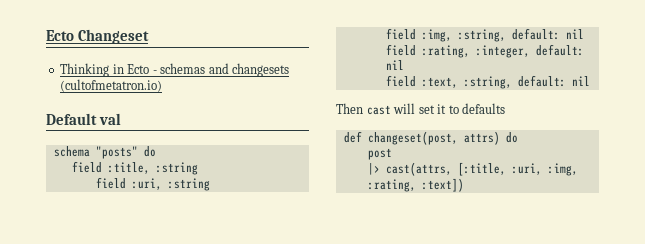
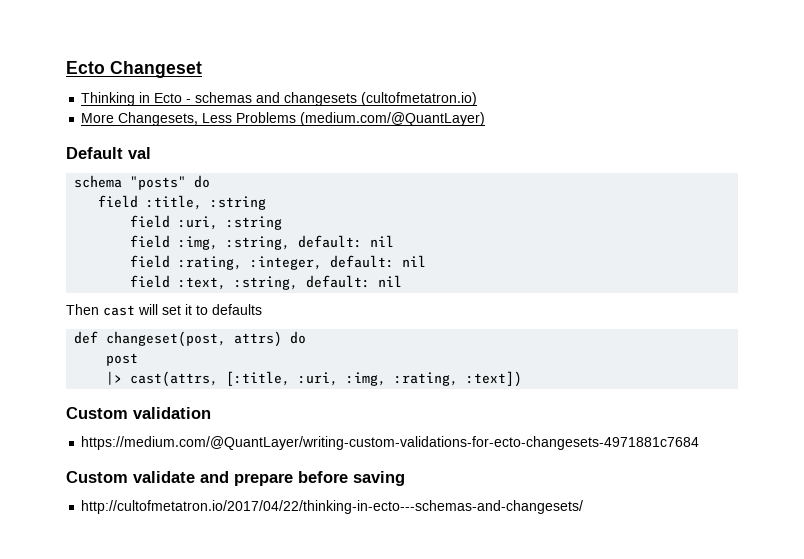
(163, 85) none -> [81,112,486,126] // More Changesets, Less Problems (medium.com/@QuantLayer)
(464, 185) none -> [66,407,211,419] [81,436,700,450] [66,471,405,486] [81,500,584,514] // Custom validation // https://medium.com/@QuantLayer/writing-custom-validations-for-ecto-changesets-4971881c7684 // Custom validate and prepare before saving // http://cultofmetatron.io/2017/04/22/thinking-in-ecto---schemas-and-changesets/

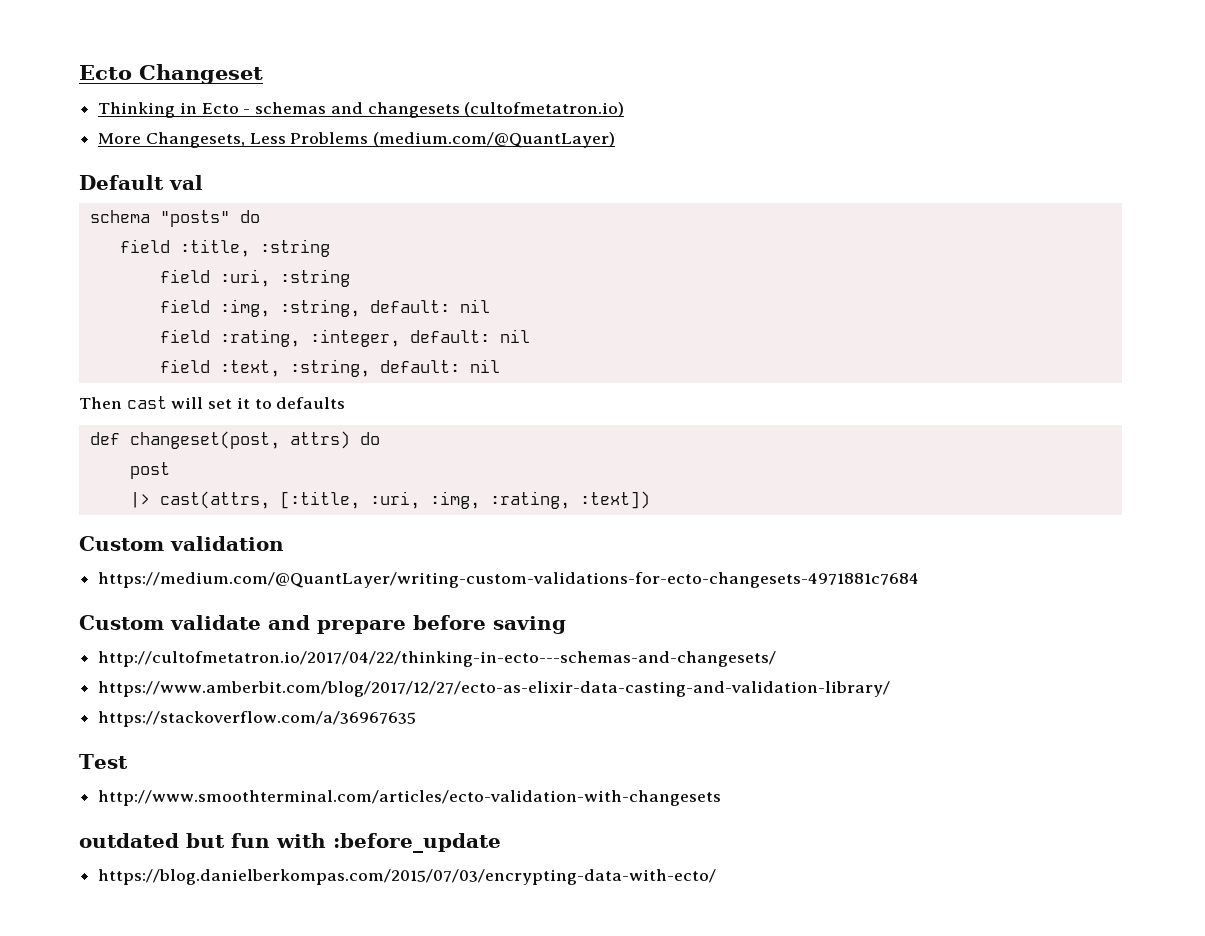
(584, 507) none -> [98,681,891,697] [98,711,417,727] [79,754,128,769] [98,790,722,806] [79,833,501,853] [98,869,717,885] // https://www.amberbit.com/blog/2017/12/27/ecto-as-elixir-data-casting-and-validation-library/ // https://stackoverflow.com/a/36967635 // Test // http://www.smoothterminal.com/articles/ecto-validation-with-changesets // outdated but fun with :before_update // https://blog.danielberkompas.com/2015/07/03/encrypting-data-with-ecto/

